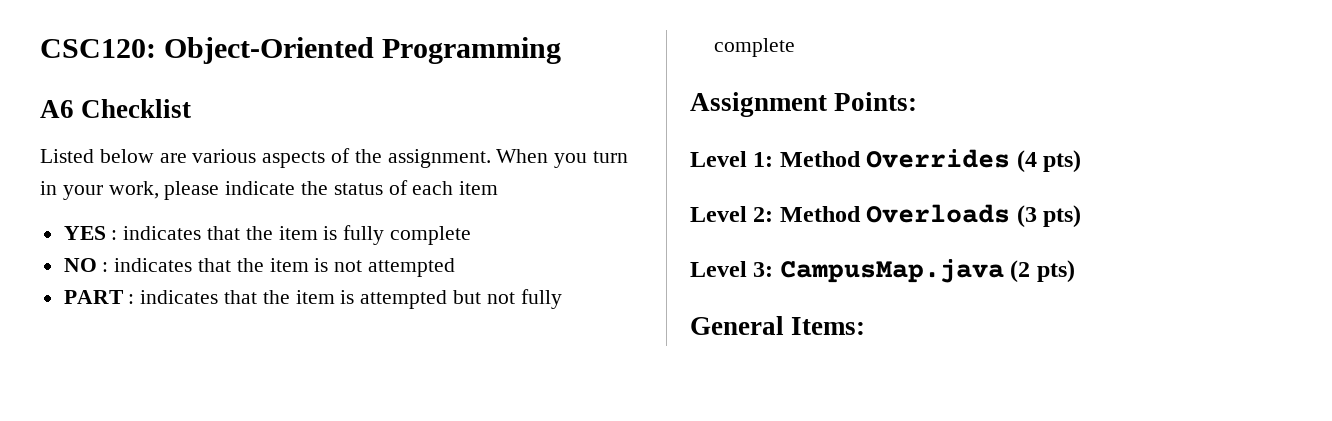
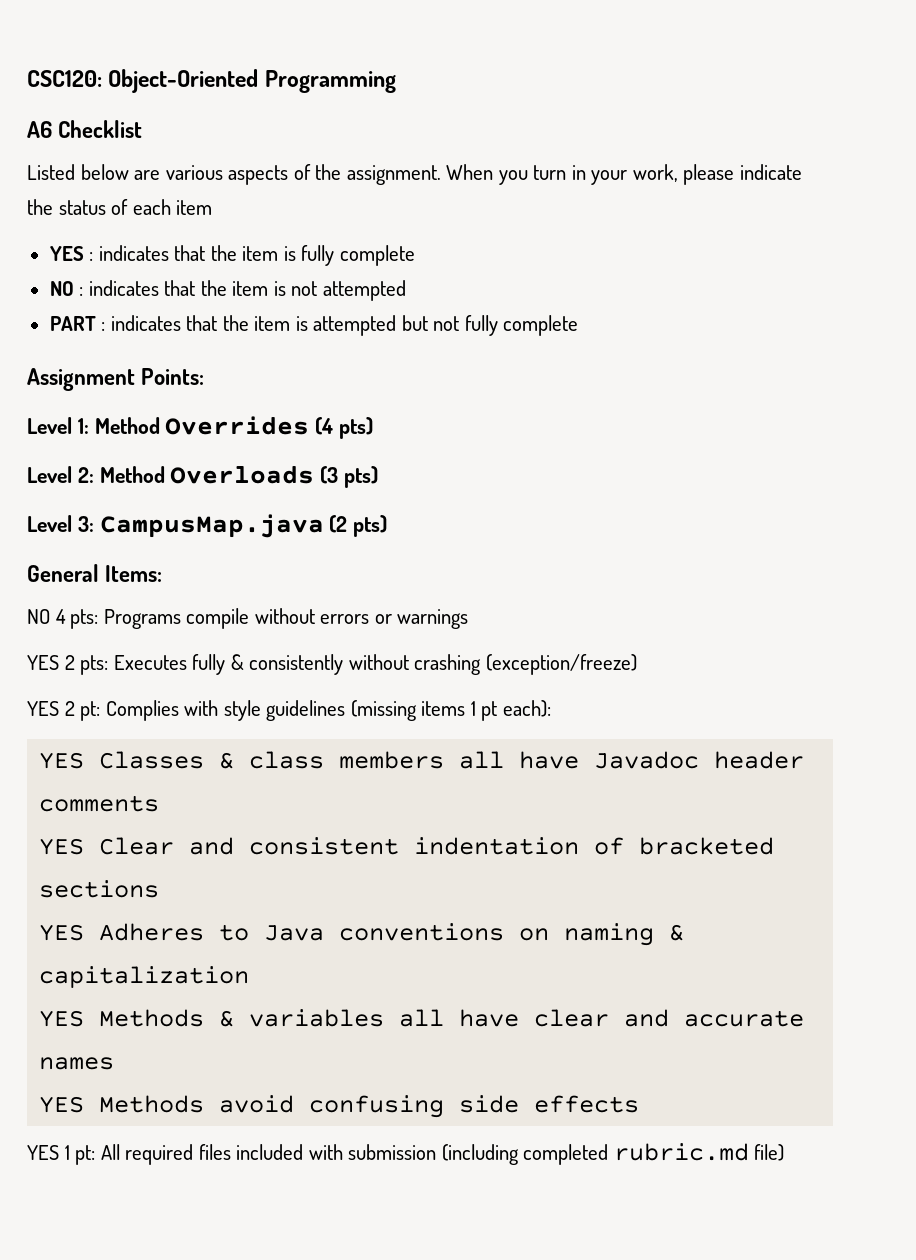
(866, 326) none -> [27,608,469,629] [27,654,637,675] [27,700,551,721] [39,751,805,769] [39,795,160,812] [39,837,775,855] [39,880,160,898] [39,923,685,946] [39,966,250,988] [39,1009,805,1027] [39,1057,115,1070] [39,1095,640,1118] [27,1143,785,1165] // NO 4 pts: Programs compile without errors or warnings // YES 2 pts: Executes fully & consistently without crashing (exception/freeze) // YES 2 pt: Complies with style guidelines (missing items 1 pt each): // YES Classes & class members all have Javadoc header comments // YES Clear and consistent indentation of bracketed sections // YES Adheres to Java conventions on naming & capitalization // YES Methods & variables all have clear and accurate names // YES Methods avoid confusing side effects // YES 1 pt: All required files included with submission (including completed rubric.md file)

